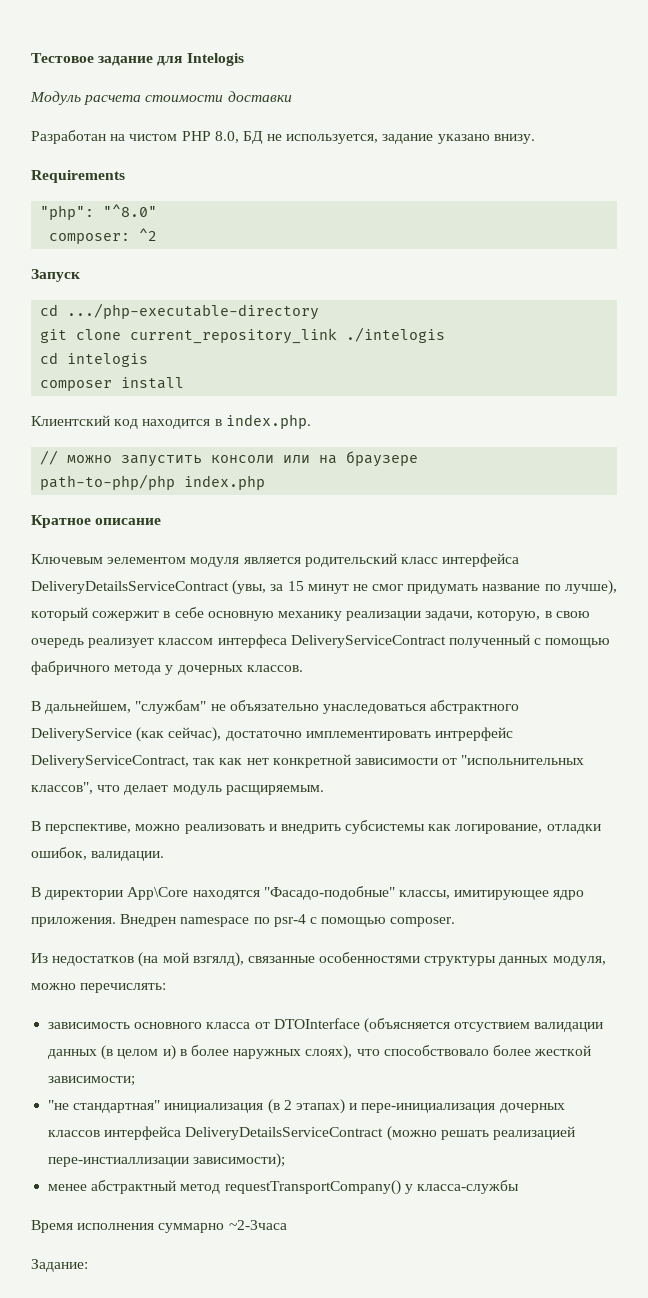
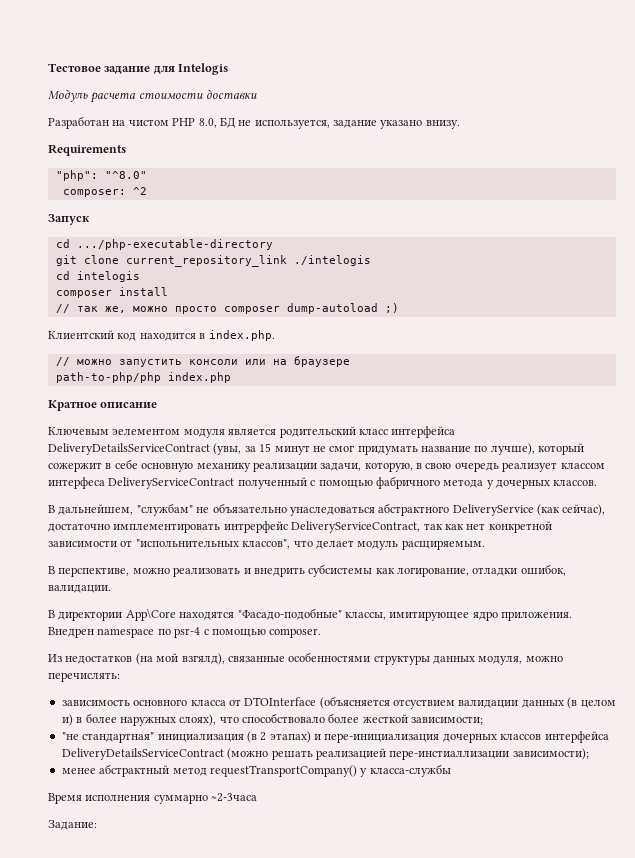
(185, 383) none -> [55,303,399,314] // // так же, можно просто composer dump-autoload ;)

